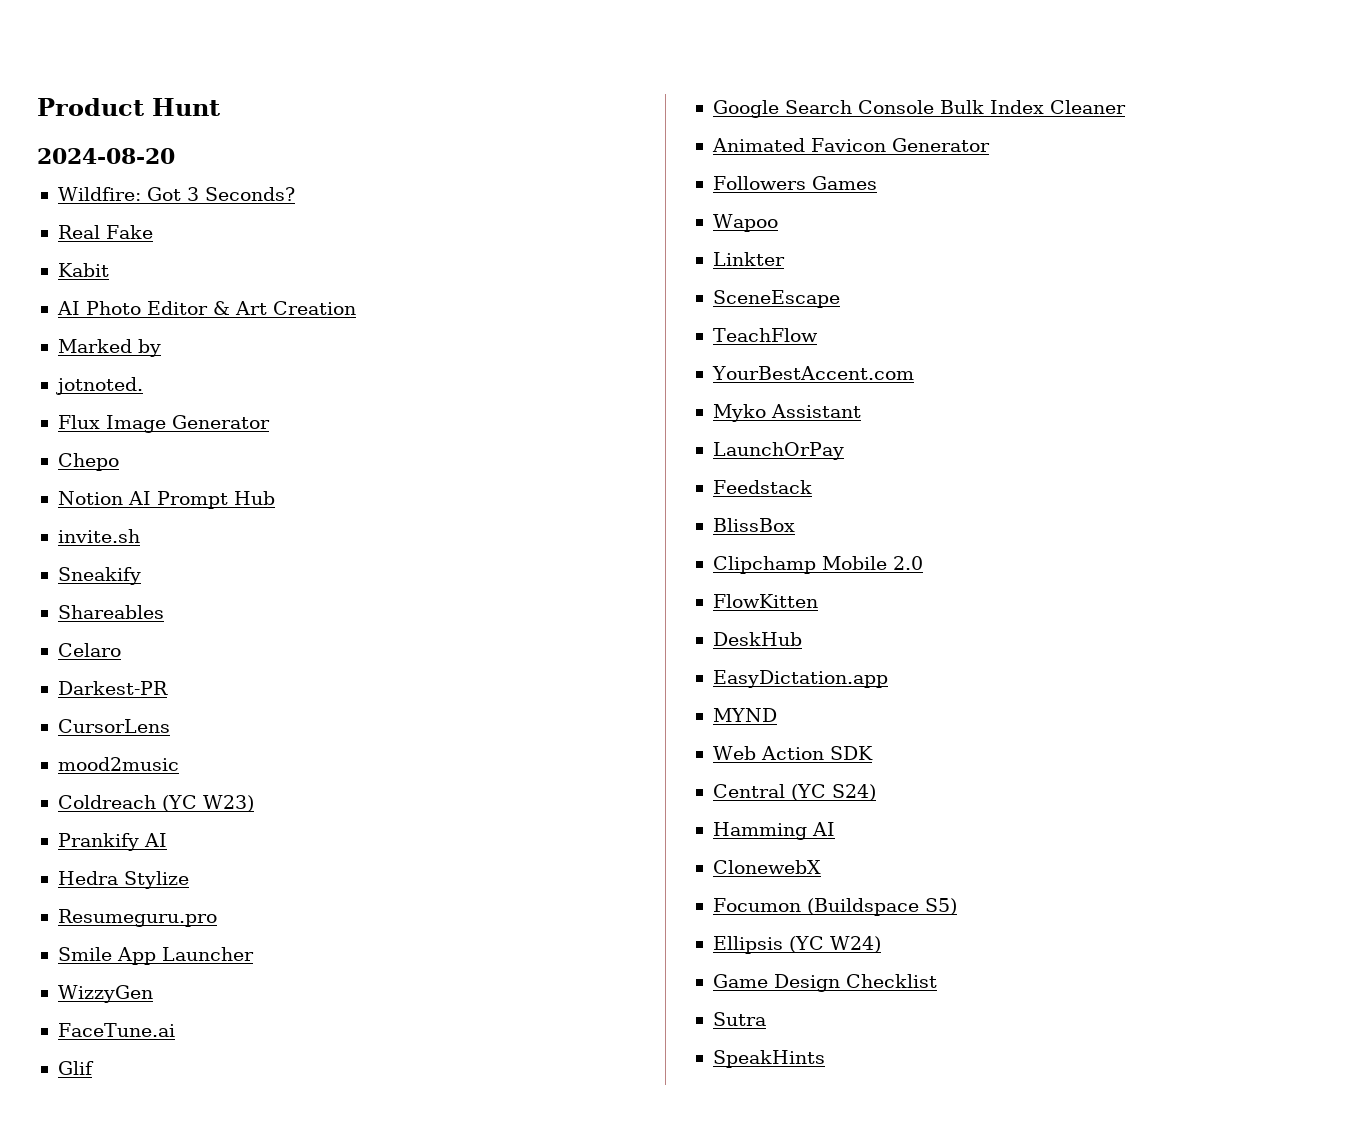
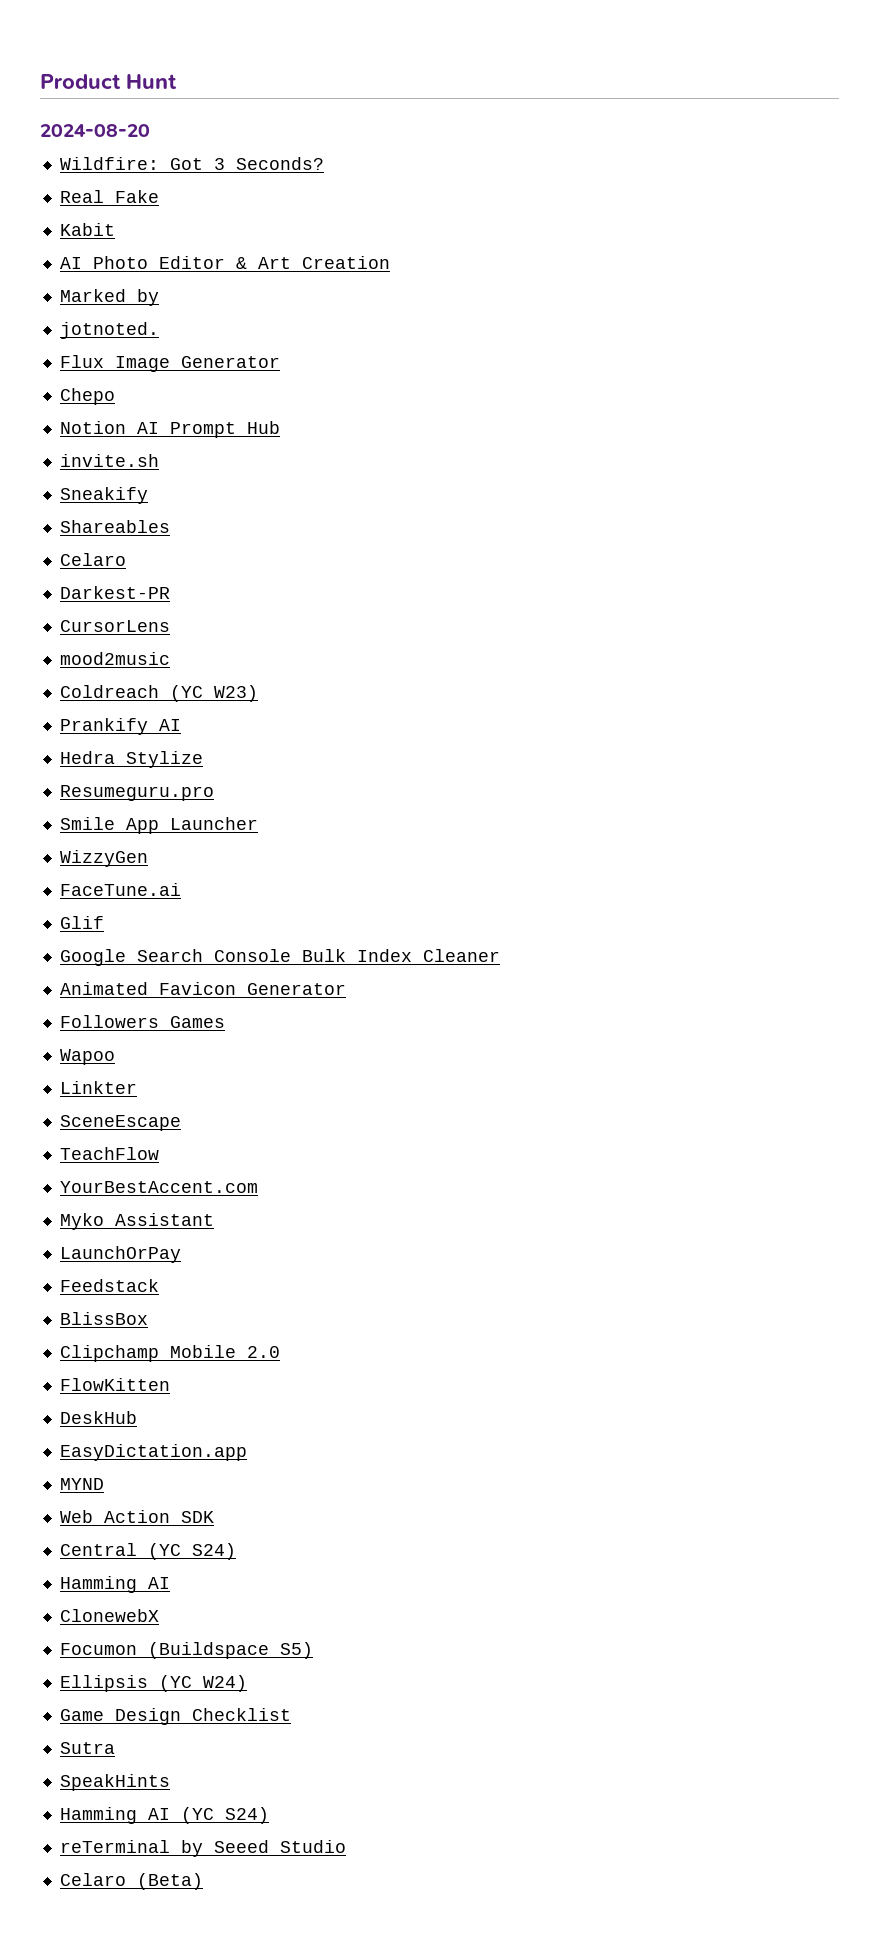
(825, 1059) none -> [59,1807,269,1824] [59,1840,346,1857] [59,1873,203,1890] // Hamming AI (YC S24) // reTerminal by Seeed Studio // Celaro (Beta)

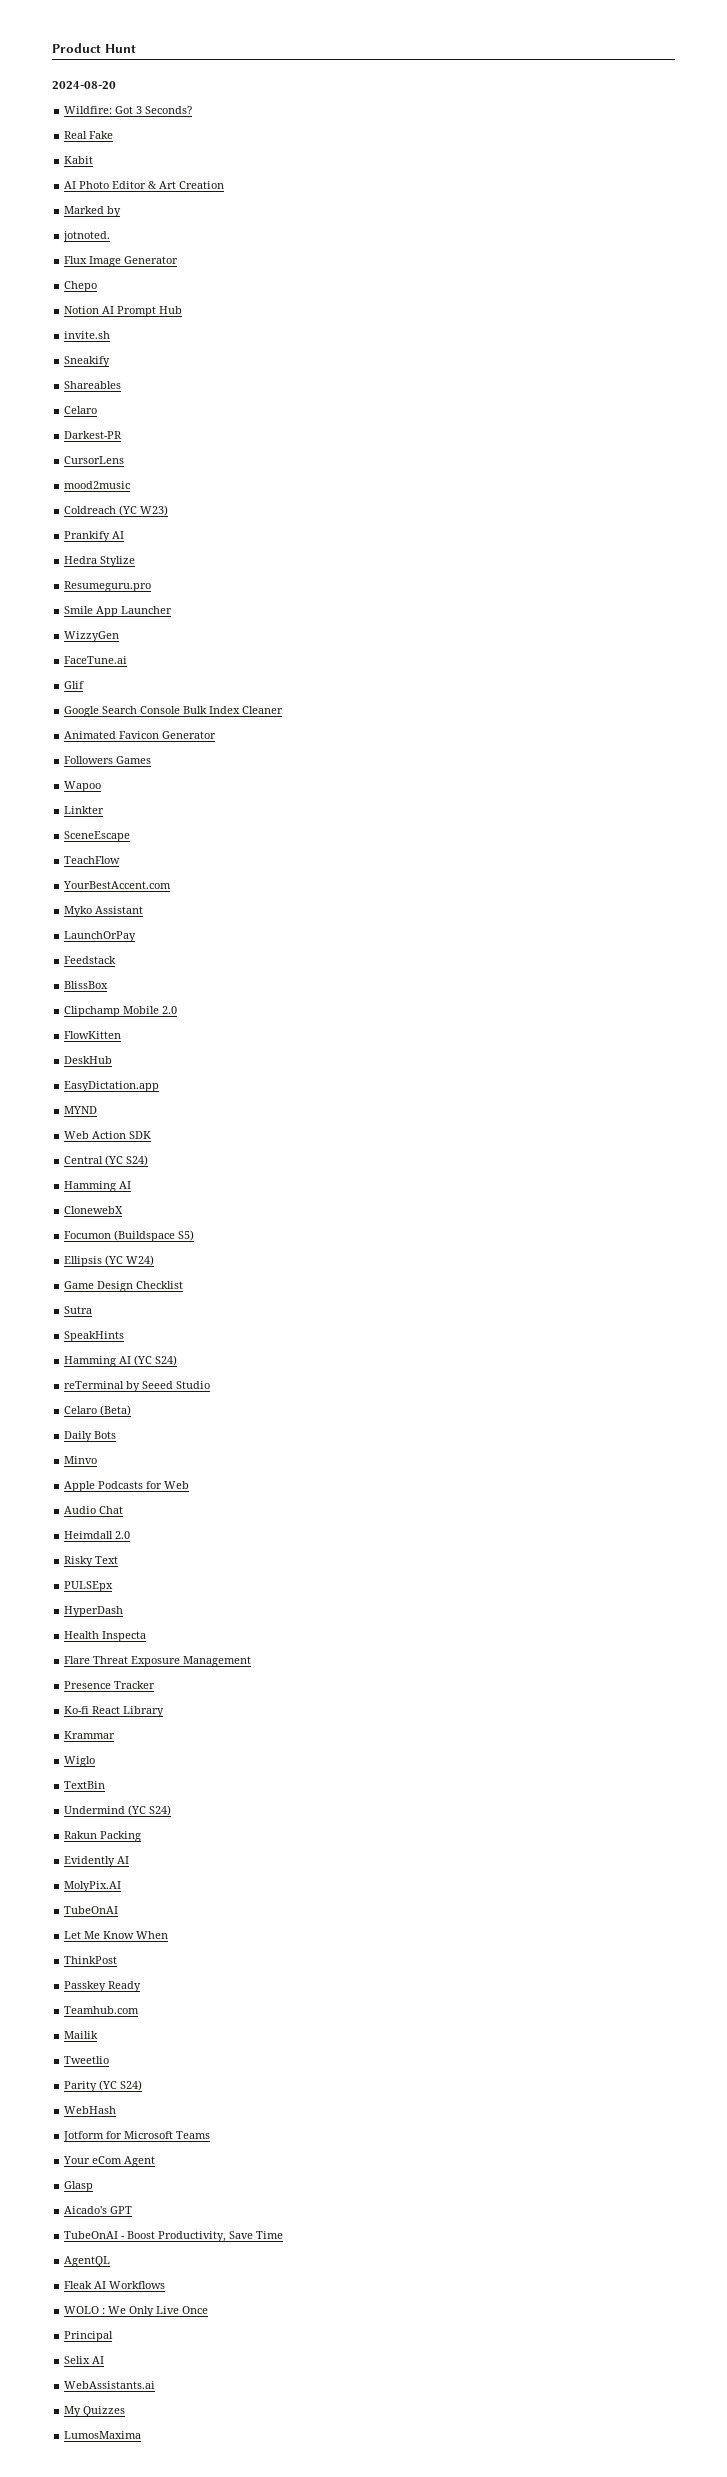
(203, 1881) none -> [64,1431,117,1442] [64,1456,98,1464] [64,1481,190,1492] [64,1506,124,1514] [64,1531,131,1539] [64,1556,119,1567] [64,1581,114,1592] [64,1606,124,1617] [64,1631,147,1642] [64,1656,252,1667] [64,1681,156,1689] [64,1706,165,1717] [64,1731,116,1739] [64,1756,96,1767] [64,1781,106,1789] [64,1805,172,1816] [64,1831,142,1842] [64,1856,130,1867] [64,1881,122,1892] [64,1906,119,1914] [64,1931,169,1939] [64,1956,118,1964] [64,1981,142,1992] [64,2006,140,2014] [64,2031,99,2039] [64,2056,110,2064] [64,2080,143,2092] [64,2106,117,2114] [63,2131,211,2142] [63,2156,156,2167] [64,2181,94,2192] [64,2206,133,2214] [64,2231,284,2242] [64,2256,111,2267] [64,2281,166,2289] [64,2306,209,2317] [64,2331,114,2342] [64,2356,105,2364] [64,2381,156,2389] [64,2406,126,2417] [64,2431,142,2439] // Daily Bots // Minvo // Apple Podcasts for Web // Audio Chat // Heimdall 2.0 // Risky Text // PULSEpx // HyperDash // Health Inspecta // Flare Threat Exposure Management // Presence Tracker // Ko-fi React Library // Krammar // Wiglo // TextBin // Undermind (YC S24) // Rakun Packing // Evidently AI // MolyPix.AI // TubeOnAI // Let Me Know When // ThinkPost // Passkey Ready // Teamhub.com // Mailik // Tweetlio // Parity (YC S24) // WebHash // Jotform for Microsoft Teams // Your eCom Agent // Glasp // Aicado's GPT // TubeOnAI - Boost Productivity, Save Time // AgentQL // Fleak AI Workflows // WOLO : We Only Live Once // Principal // Selix AI // WebAssistants.ai // My Quizzes // LumosMaxima

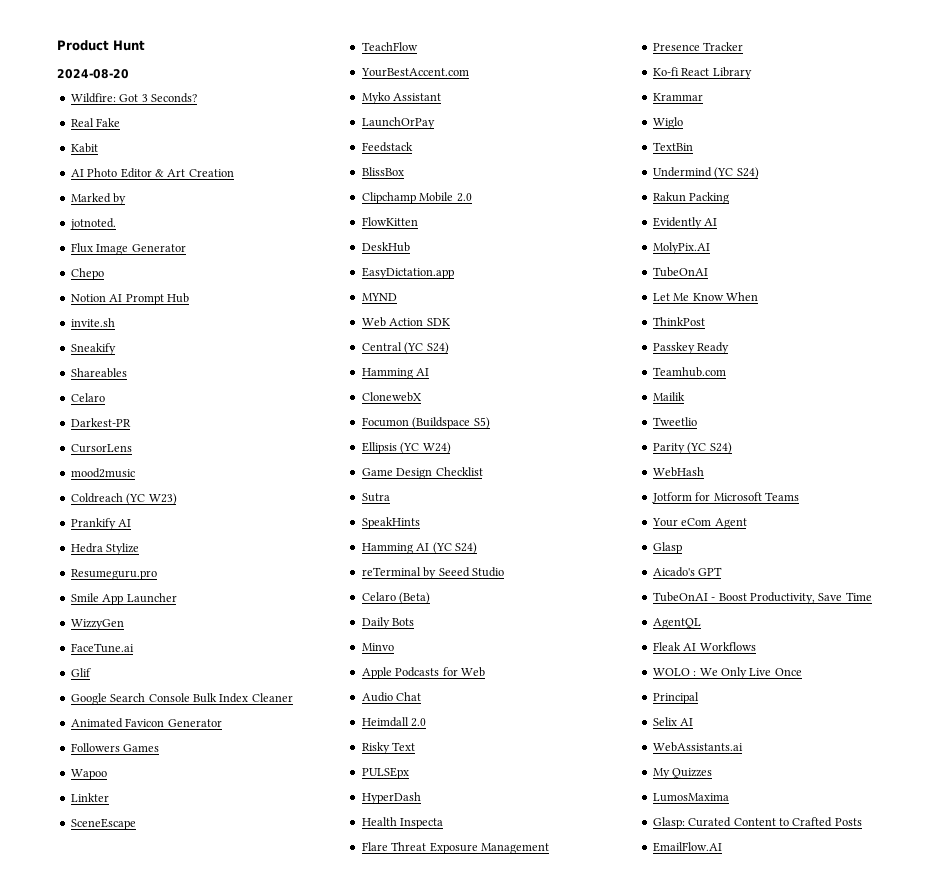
(142, 2435) none -> [652,817,862,829] [652,842,722,852] // Glasp: Curated Content to Crafted Posts // EmailFlow.AI

